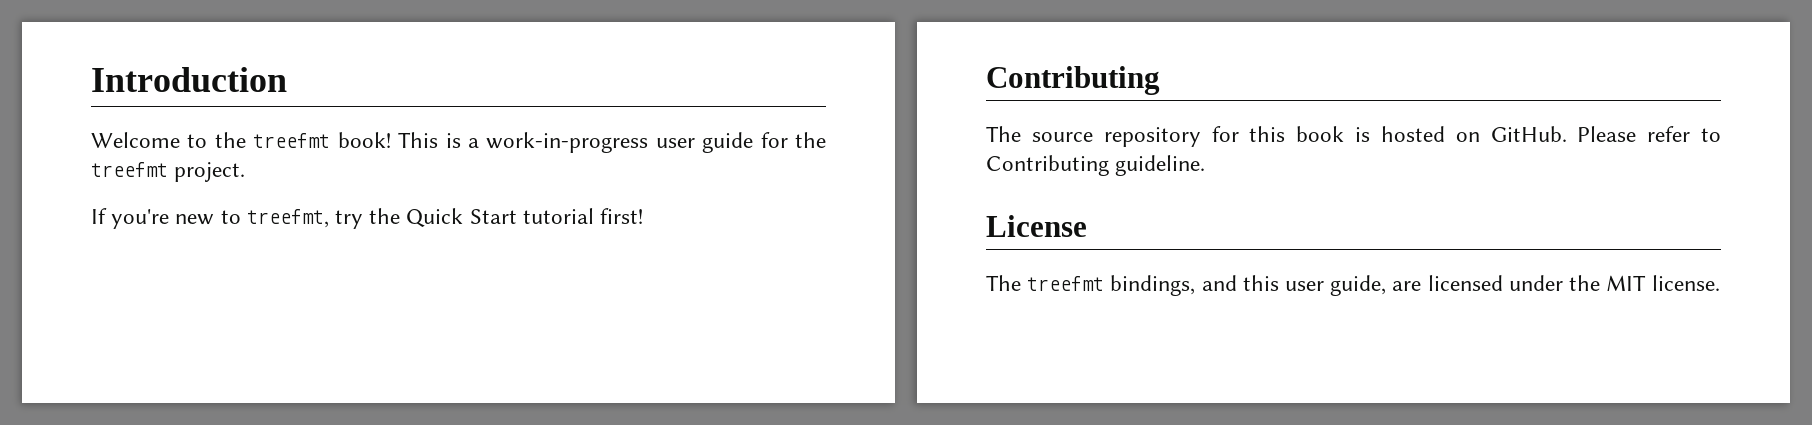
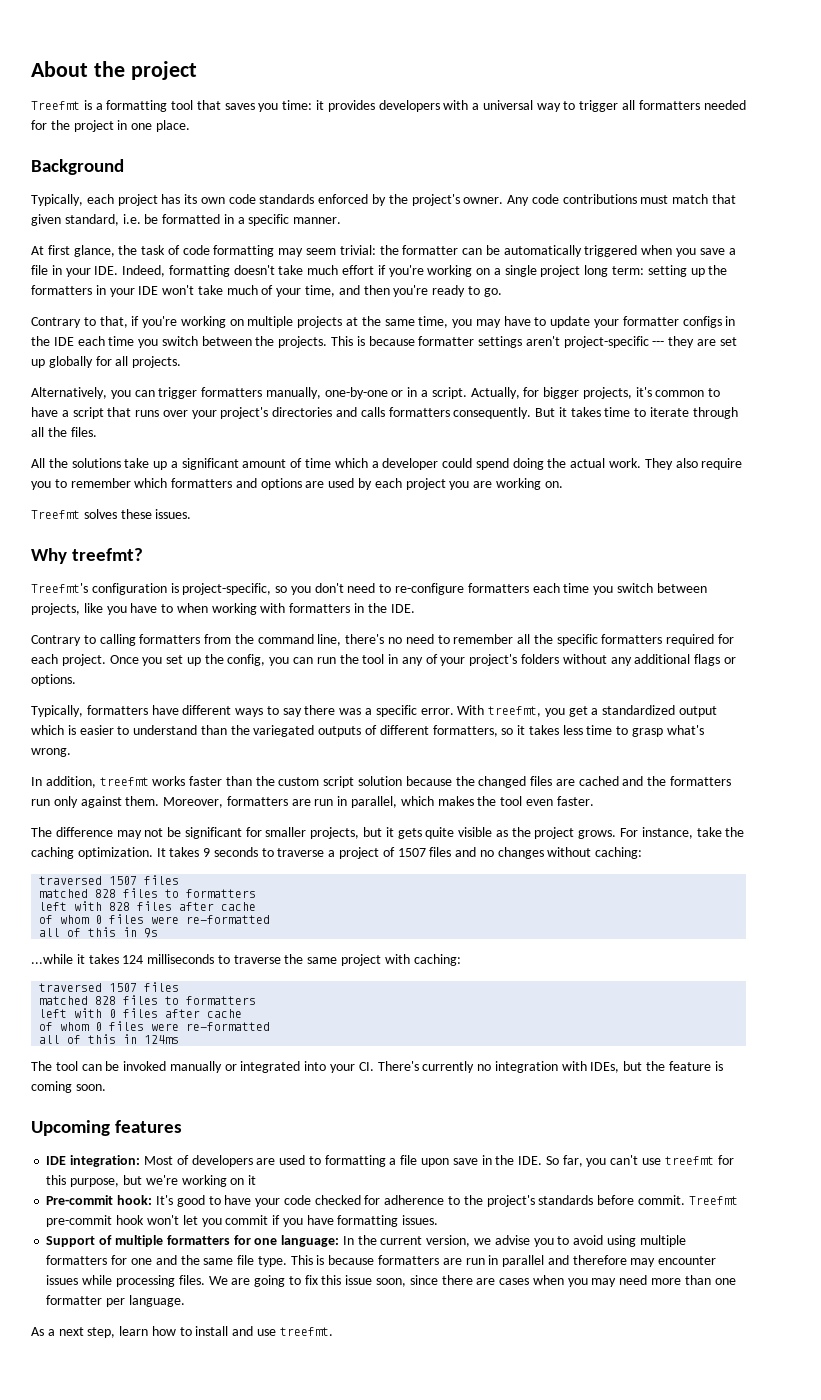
[91,67,287,92] [91,132,826,153] [91,162,246,182] [91,208,644,229] [986,66,1160,95] [986,126,1721,147] [986,155,1206,176] [986,215,1087,237] [986,275,1720,296] Introduction // Welcome to the treefmt book! This is a work-in-progress user guide for the treefmt project. // If you're new to treefmt, try the Quick Start tutorial first! // Contributing // The source repository for this book is hosted on GitHub. Please refer to Contributing guideline. // License // The treefmt bindings, and this user guide, are licensed under the MIT license. -> [31,61,197,80] [31,100,746,112] [31,120,190,132] [31,159,124,175] [31,194,737,206] [31,214,342,226] [31,245,736,257] [31,265,728,277] [31,285,502,297] [31,316,736,328] [31,336,737,348] [31,356,182,368] [31,387,721,399] [31,407,738,419] [31,427,97,437] [31,458,743,470] [31,478,563,490] [31,509,192,519] [31,548,144,564] [31,583,707,595] [31,603,415,615] [31,634,735,646] [31,654,736,666] [31,674,76,686] [31,705,718,717] [31,725,704,737] [31,748,71,757] [31,776,732,788] [31,796,594,808] [31,827,745,839] [31,847,643,859] [39,875,180,885] [39,888,257,898] [39,901,257,911] [39,914,271,924] [39,927,159,938] [31,954,461,966] [39,982,180,992] [39,995,257,1005] [39,1008,243,1018] [39,1021,271,1031] [39,1034,180,1044] [31,1061,723,1073] [31,1081,106,1093] [31,1120,183,1136] [46,1155,734,1167] [46,1175,257,1187] [46,1195,738,1207] [46,1215,439,1227] [46,1235,686,1247] [46,1255,717,1267] [46,1275,736,1287] [46,1295,185,1307] [31,1326,333,1338] About the project // Treefmt is a formatting tool that saves you time: it provides developers with a universal way to trigger all formatters needed for the project in one place. // Background // Typically, each project has its own code standards enforced by the project's owner. Any code contributions must match that given standard, i.e. be formatted in a specific manner. // At first glance, the task of code formatting may seem trivial: the formatter can be automatically triggered when you save a file in your IDE. Indeed, formatting doesn't take much effort if you're working on a single project long term: setting up the formatters in your IDE won't take much of your time, and then you're ready to go. // Contrary to that, if you're working on multiple projects at the same time, you may have to update your formatter configs in the IDE each time you switch between the projects. This is because formatter settings aren't project-specific --- they are set up globally for all projects. // Alternatively, you can trigger formatters manually, one-by-one or in a script. Actually, for bigger projects, it's common to have a script that runs over your project's directories and calls formatters consequently. But it takes time to iterate through all the files. // All the solutions take up a significant amount of time which a developer could spend doing the actual work. They also require you to remember which formatters and options are used by each project you are working on. // Treefmt solves these issues. // Why treefmt? // Treefmt's configuration is project-specific, so you don't need to re-configure formatters each time you switch between projects, like you have to when working with formatters in the IDE. // Contrary to calling formatters from the command line, there's no need to remember all the specific formatters required for each project. Once you set up the config, you can run the tool in any of your project's folders without any additional flags or options. // Typically, formatters have different ways to say there was a specific error. With treefmt, you get a standardized output which is easier to understand than the variegated outputs of different formatters, so it takes less time to grasp what's wrong. // In addition, treefmt works faster than the custom script solution because the changed files are cached and the formatters run only against them. Moreover, formatters are run in parallel, which makes the tool even faster. // The difference may not be significant for smaller projects, but it gets quite visible as the project grows. For instance, take the caching optimization. It takes 9 seconds to traverse a project of 1507 files and no changes without caching: // traversed 1507 files // matched 828 files to formatters // left with 828 files after cache // of whom 0 files were re-formatted // all of this in 9s // ...while it takes 124 milliseconds to traverse the same project with caching: // traversed 1507 files // matched 828 files to formatters // left with 0 files after cache // of whom 0 files were re-formatted // all of this in 124ms // The tool can be invoked manually or integrated into your CI. There's currently no integration with IDEs, but the feature is coming soon. // Upcoming features // IDE integration: Most of developers are used to formatting a file upon save in the IDE. So far, you can't use treefmt for this purpose, but we're working on it // Pre-commit hook: It's good to have your code checked for adherence to the project's standards before commit. Treefmt pre-commit hook won't let you commit if you have formatting issues. // Support of multiple formatters for one language: In the current version, we advise you to avoid using multiple formatters for one and the same file type. This is because formatters are run in parallel and therefore may encounter issues while processing files. We are going to fix this issue soon, since there are cases when you may need more than one formatter per language. // As a next step, learn how to install and use treefmt.

